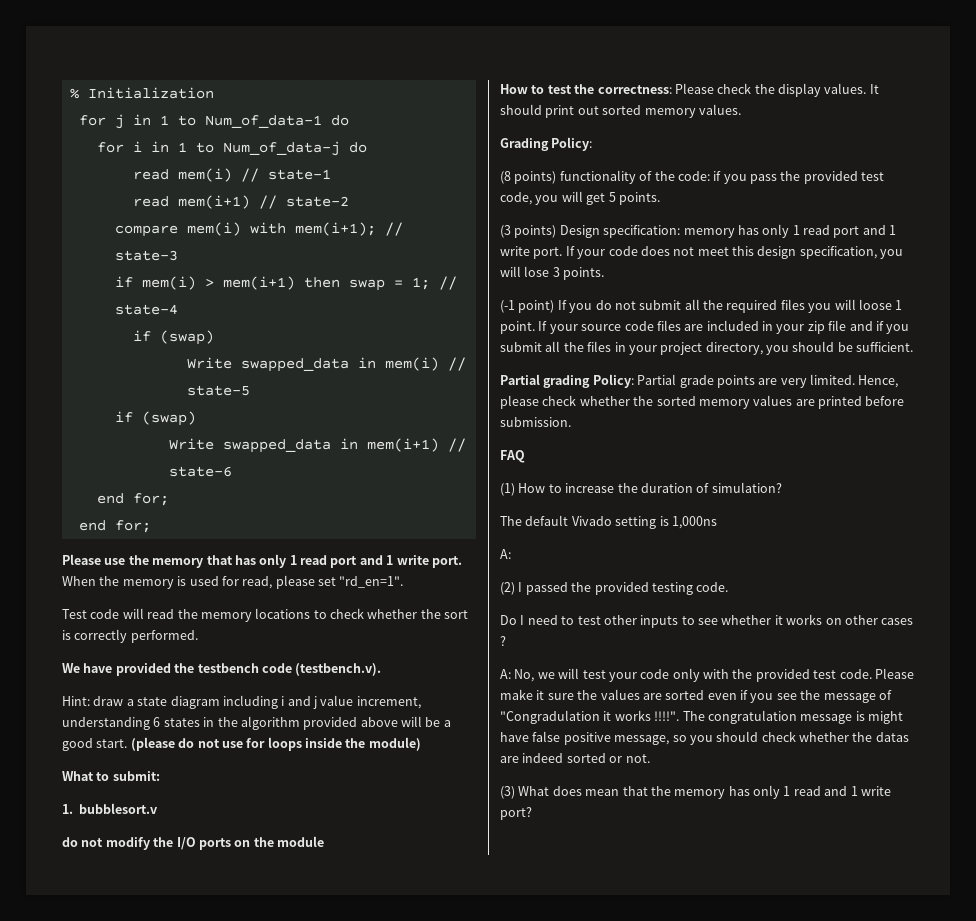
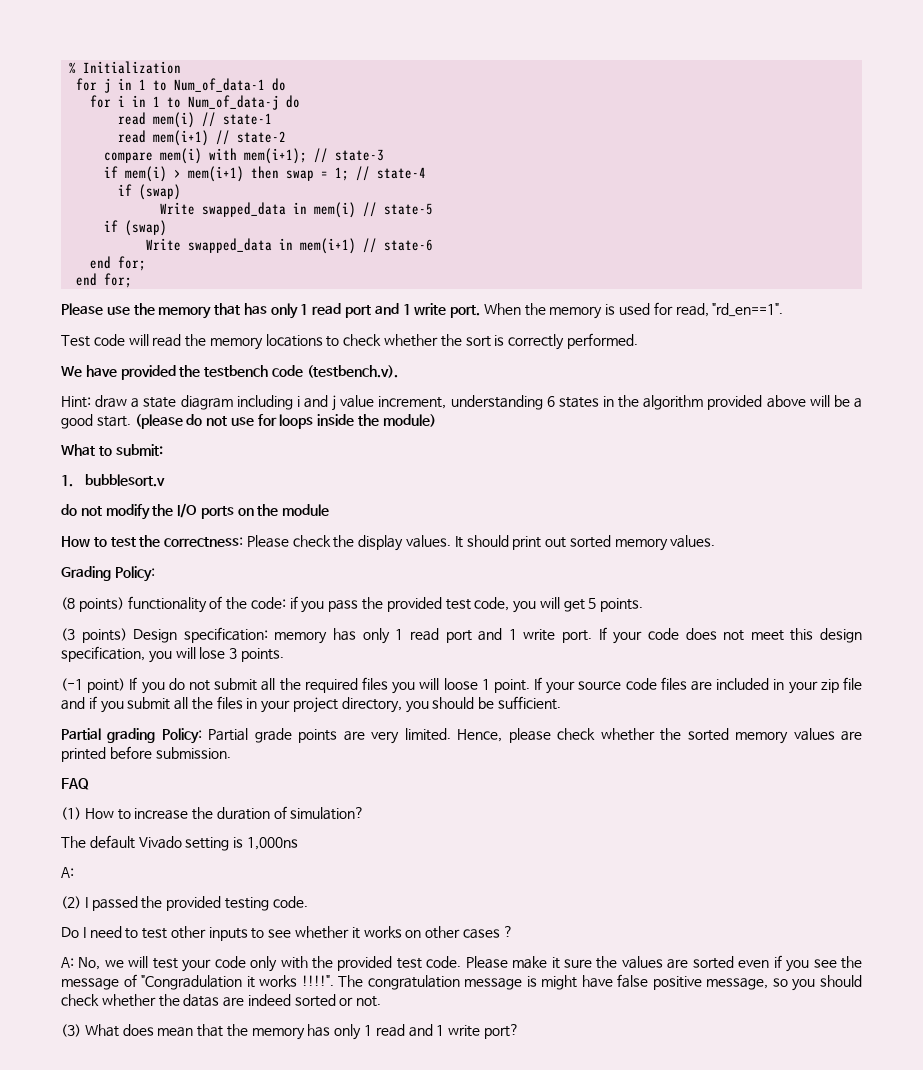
[275,575,404,589] please set "rd_en=1". -> [712,303,784,317] "rd_en==1".

